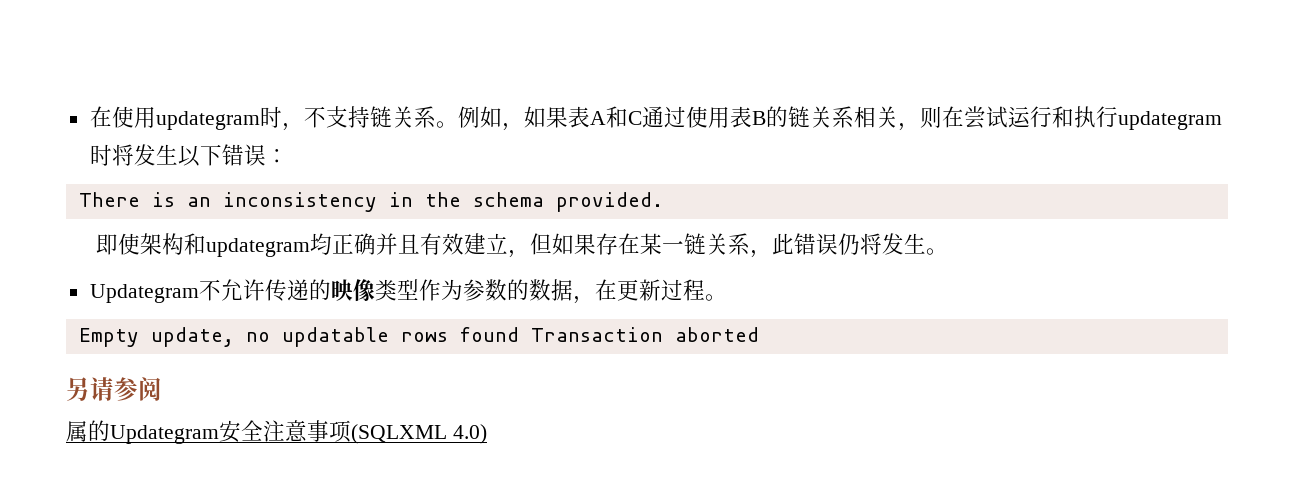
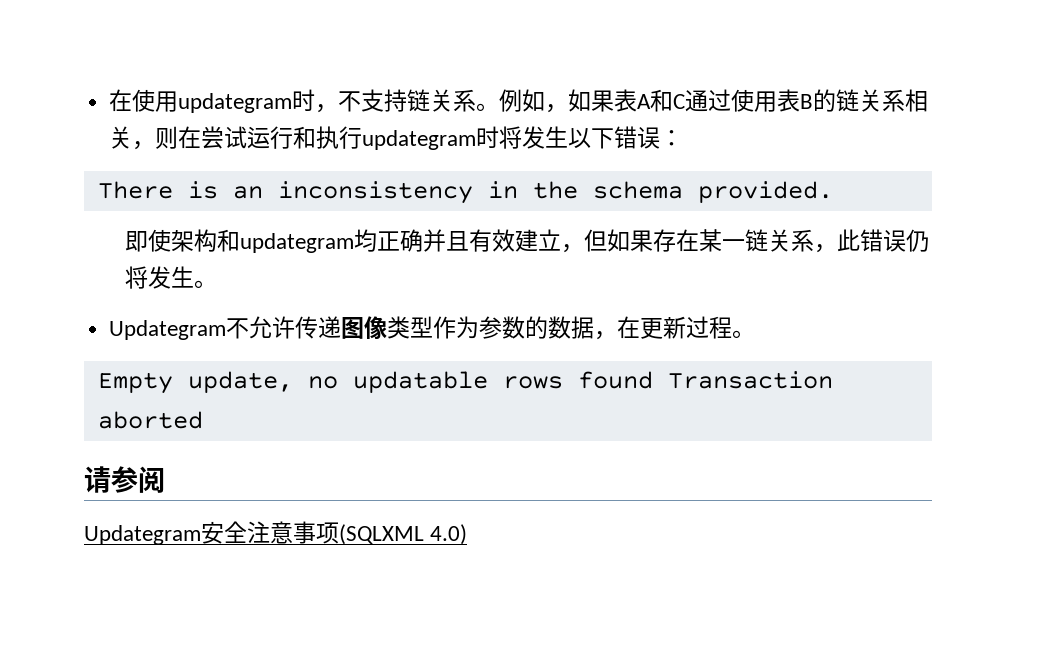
[308,279,353,301] 的映 -> [341,317,365,339] 图
[66,377,90,401] 另 -> (203, 420) none
[66,420,110,442] 属的 -> (165, 479) none

